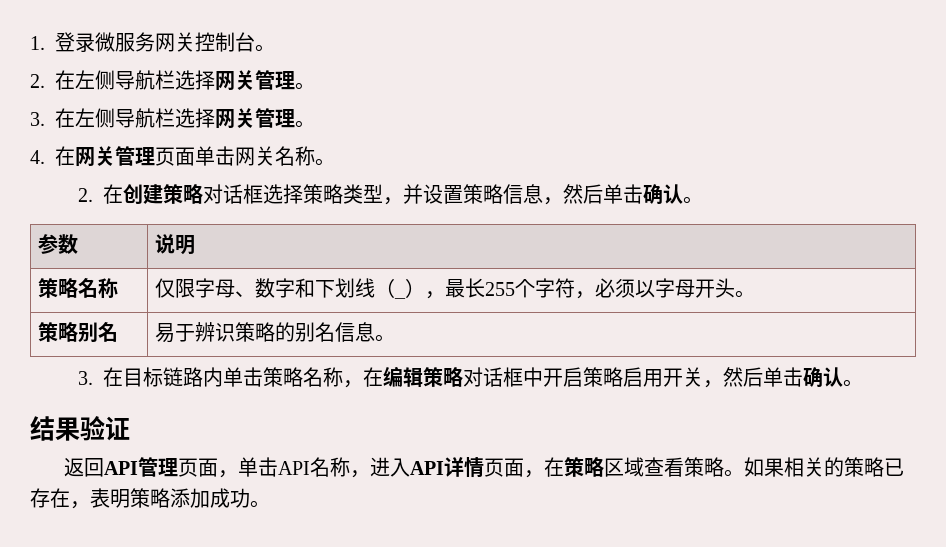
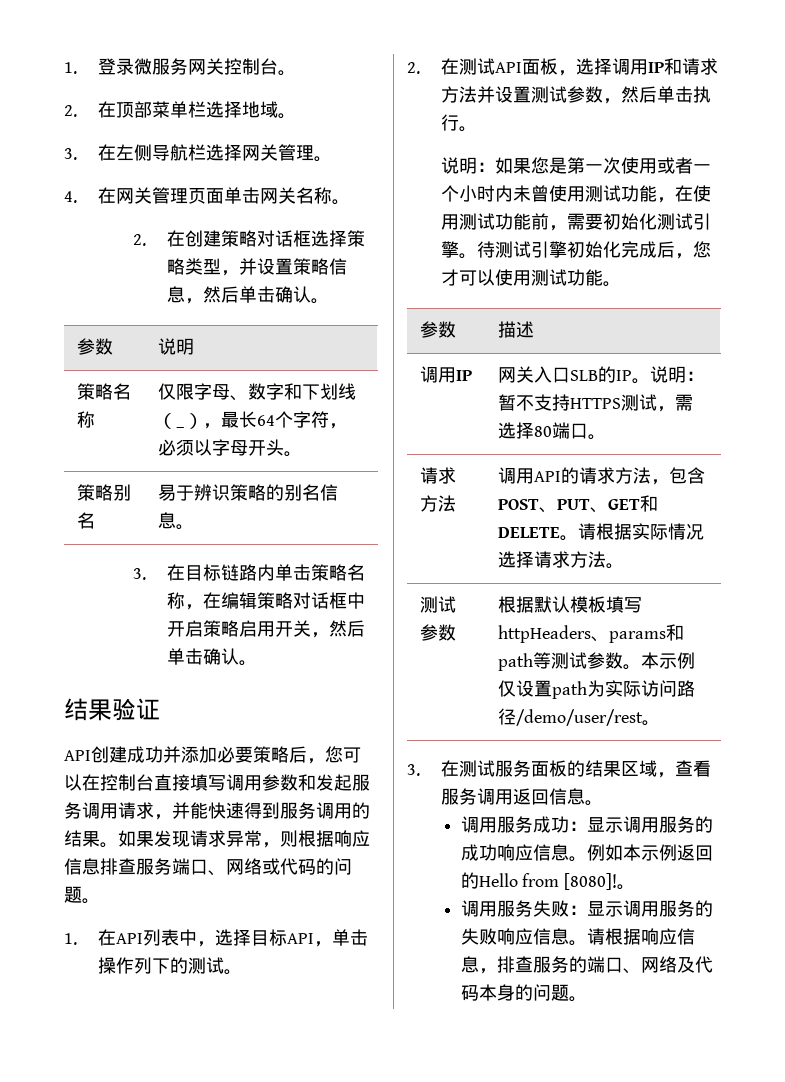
[75,70,295,91] 左侧导航栏选择网关管理 -> [116,101,279,118] 顶部菜单栏选择地域
[485,282,516,296] 255 -> [257,415,276,426] 64
[64,456,905,478] [30,488,250,509] 返回API管理页面，单击API名称，进入API详情页面，在策略区域查看策略。如果相关的策略已存在，表明策略添加成功 -> [64,746,361,764] [64,774,370,791] [64,802,370,820] [64,830,370,848] [64,858,352,876] [64,886,100,904] [64,929,369,947] [98,957,243,975] [407,58,719,76] [441,86,712,104] [441,114,478,132] [441,157,712,174] [441,185,712,203] [441,213,712,231] [441,241,712,259] [441,269,622,287] [420,321,457,338] [498,321,535,338] [420,366,473,383] [498,366,705,384] [498,394,694,412] [498,422,607,440] [420,467,457,484] [420,495,457,512] [498,467,706,485] [498,495,659,513] [498,523,705,541] [498,551,625,569] [420,596,457,613] [420,624,457,641] [498,596,643,613] [498,624,685,643] [498,652,696,671] [498,680,696,699] [498,708,661,726] [407,760,712,778] [441,788,604,806] [460,816,713,833] [460,844,713,862] [460,872,635,890] [460,900,713,917] [460,928,695,946] [460,956,713,974] [460,984,569,1001] API创建成功并添加必要策略后，您可以在控制台直接填写调用参数和发起服务调用请求，并能快速得到服务调用的结果。如果发现请求异常，则根据响应信息排查服务端口、网络或代码的问题。 // 1.在API列表中，选择目标API，单击操作列下的测试。 // 2.在测试API面板，选择调用IP和请求方法并设置测试参数，然后单击执行。 // 说明：如果您是第一次使用或者一个小时内未曾使用测试功能，在使用测试功能前，需要初始化测试引擎。待测试引擎初始化完成后，您才可以使用测试功能。 // 参数 | 描述 // 调用IP | 网关入口SLB的IP。说明：暂不支持HTTPS测试，需选择80端口。 // 请求方法 | 调用API的请求方法，包含POST、PUT、GET和DELETE。请根据实际情况选择请求方法。 // 测试参数 | 根据默认模板填写httpHeaders、params和path等测试参数。本示例仅设置path为实际访问路径/demo/user/rest。 // 3.在测试服务面板的结果区域，查看服务调用返回信息。 // 调用服务成功：显示调用服务的成功响应信息。例如本示例返回的Hello from [8080]!。 // 调用服务失败：显示调用服务的失败响应信息。请根据响应信息，排查服务的端口、网络及代码本身的问题

